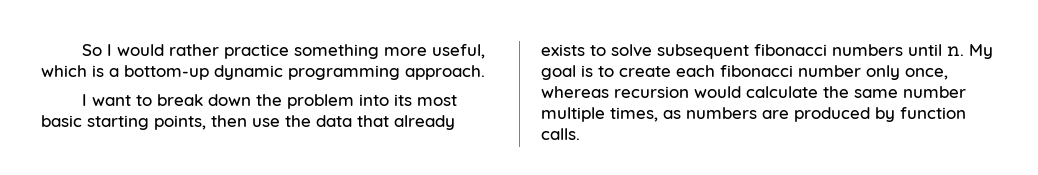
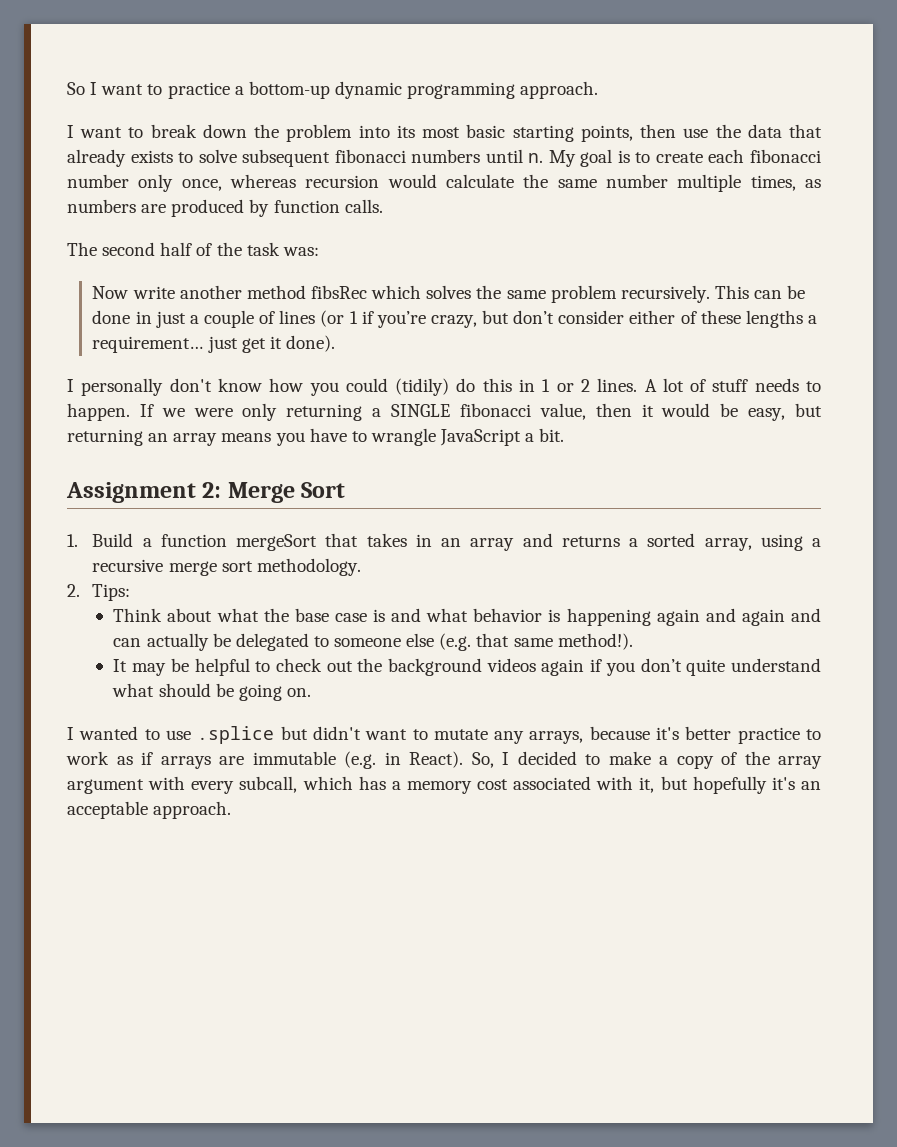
[117,44,486,59] [41,65,104,77] would rather practice something more useful, which is -> [101,82,230,99] want to practice
(580, 134) none -> [67,242,319,256] [92,285,806,303] [92,310,817,328] [92,335,336,353] [67,378,821,396] [67,403,822,421] [67,428,565,446] [66,482,346,503] [67,533,821,551] [92,558,361,576] [67,584,131,601] [113,608,821,626] [113,633,633,651] [113,658,821,676] [112,683,311,701] [67,726,821,744] [66,751,822,769] [67,776,821,794] [67,801,232,819] // The second half of the task was: // Now write another method fibsRec which solves the same problem recursively. This can be done in just a couple of lines (or 1 if you’re crazy, but don’t consider either of these lengths a requirement… just get it done). // I personally don't know how you could (tidily) do this in 1 or 2 lines. A lot of stuff needs to happen. If we were only returning a SINGLE fibonacci value, then it would be easy, but returning an array means you have to wrangle JavaScript a bit. // Assignment 2: Merge Sort // 1. Build a function mergeSort that takes in an array and returns a sorted array, using a recursive merge sort methodology. // 2. Tips: // Think about what the base case is and what behavior is happening again and again and can actually be delegated to someone else (e.g. that same method!). // It may be helpful to check out the background videos again if you don’t quite understand what should be going on. // I wanted to use .splice but didn't want to mutate any arrays, because it's better practice to work as if arrays are immutable (e.g. in React). So, I decided to make a copy of the array argument with every subcall, which has a memory cost associated with it, but hopefully it's an acceptable approach.

